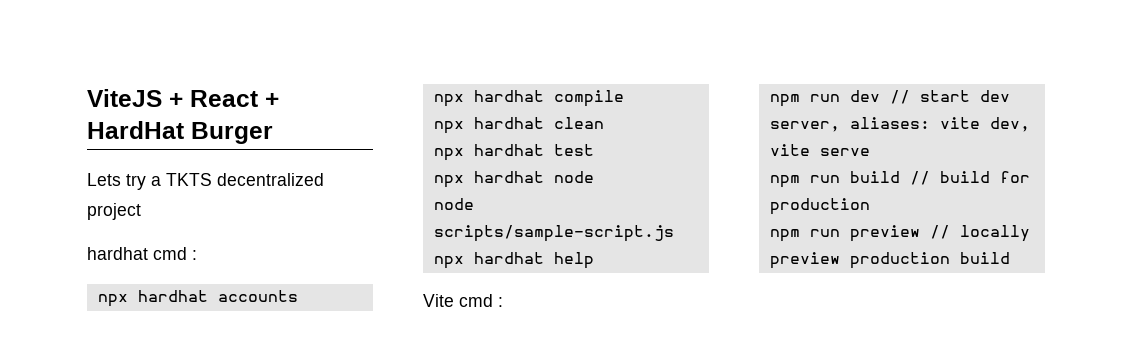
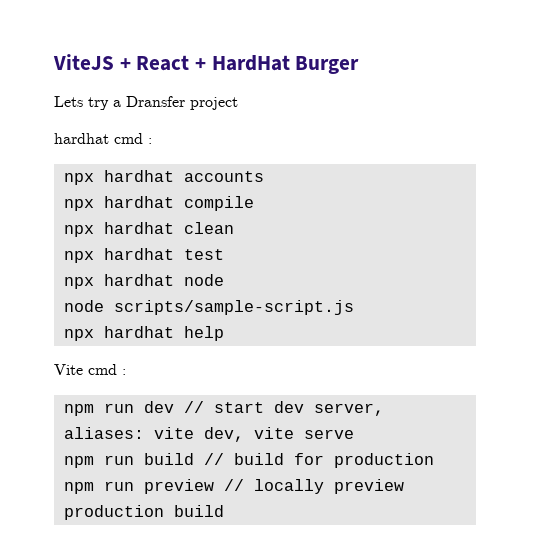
[166,173,324,186] TKTS decentralized -> [126,96,185,107] Dransfer

